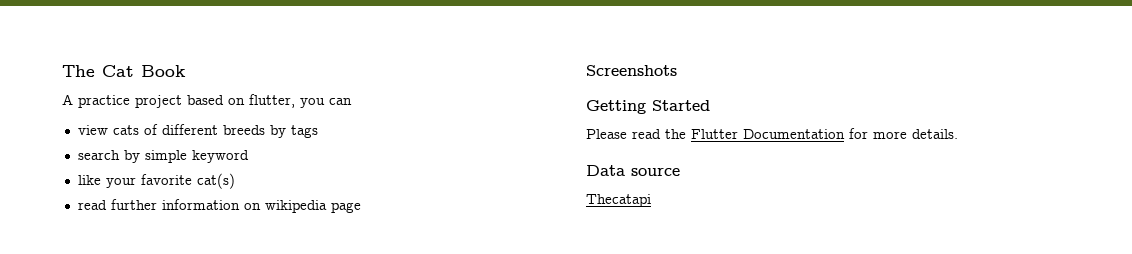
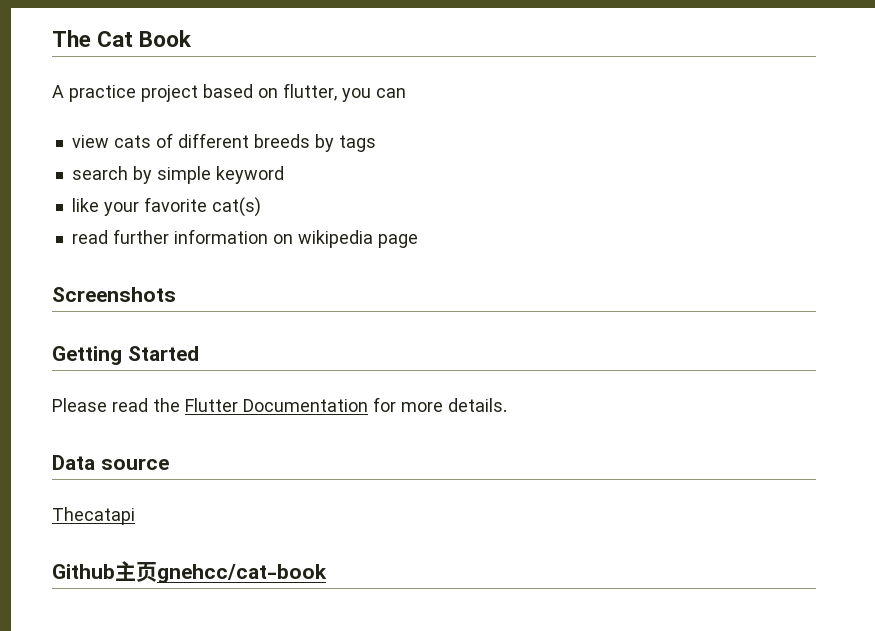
(651, 200) none -> [52,561,327,583] // Github主页gnehcc/cat-book

